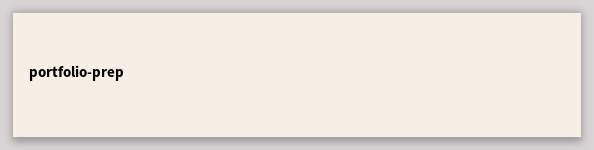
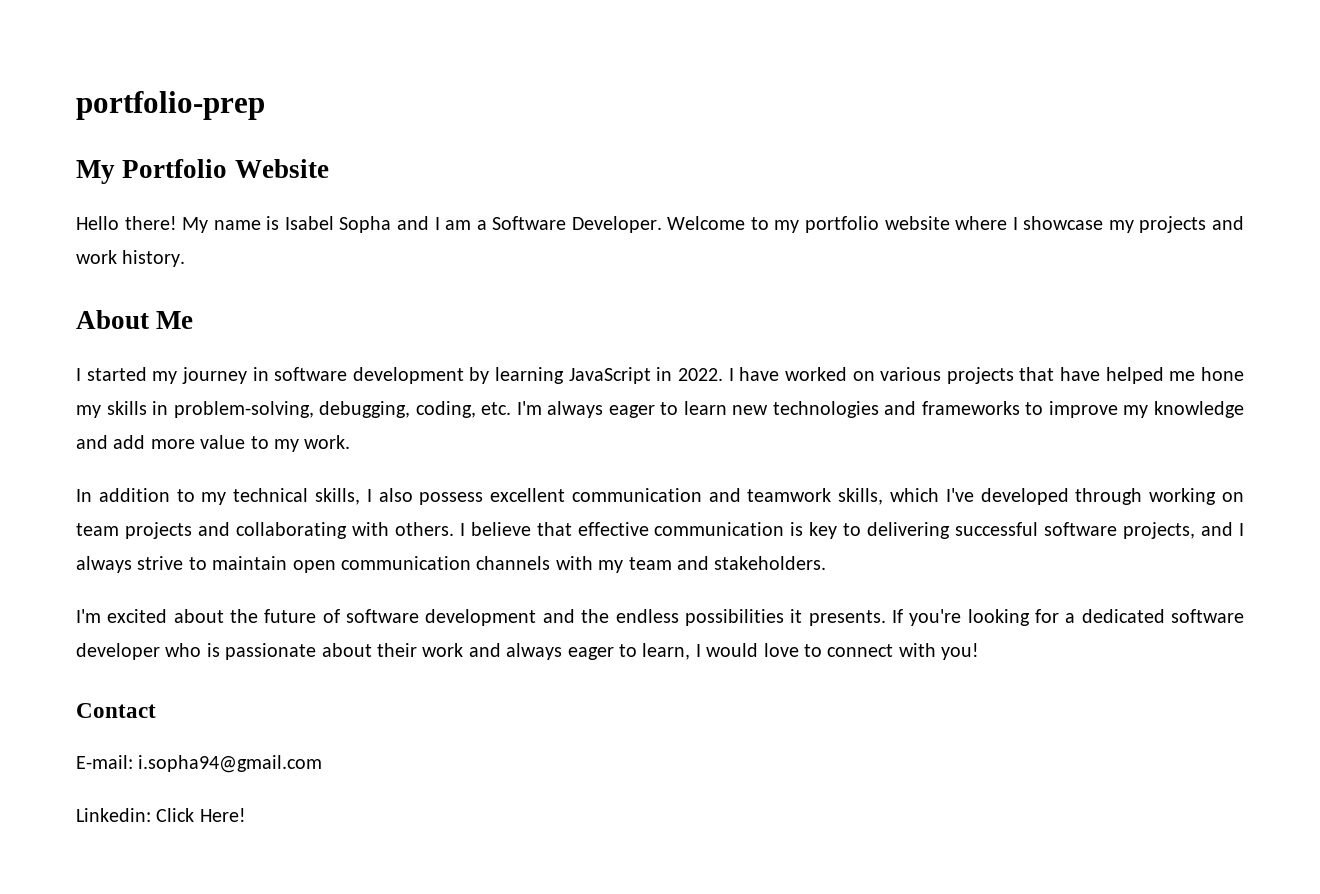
(124, 73) none -> [76,159,329,184] [76,216,1245,233] [76,250,186,267] [76,310,194,329] [76,367,1245,384] [76,401,1244,418] [76,435,351,452] [76,488,1244,505] [76,522,1244,539] [76,556,827,573] [76,609,1245,626] [76,643,980,660] [76,703,156,718] [76,755,323,773] [76,808,246,822] // My Portfolio Website // Hello there! My name is Isabel Sopha and I am a Software Developer. Welcome to my portfolio website where I showcase my projects and work history. // About Me // I started my journey in software development by learning JavaScript in 2022. I have worked on various projects that have helped me hone my skills in problem-solving, debugging, coding, etc. I'm always eager to learn new technologies and frameworks to improve my knowledge and add more value to my work. // In addition to my technical skills, I also possess excellent communication and teamwork skills, which I've developed through working on team projects and collaborating with others. I believe that effective communication is key to delivering successful software projects, and I always strive to maintain open communication channels with my team and stakeholders. // I'm excited about the future of software development and the endless possibilities it presents. If you're looking for a dedicated software developer who is passionate about their work and always eager to learn, I would love to connect with you! // Contact // E-mail: i.sopha94@gmail.com // Linkedin: Click Here!

